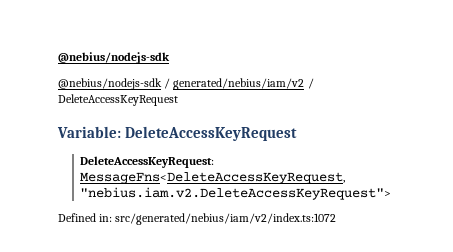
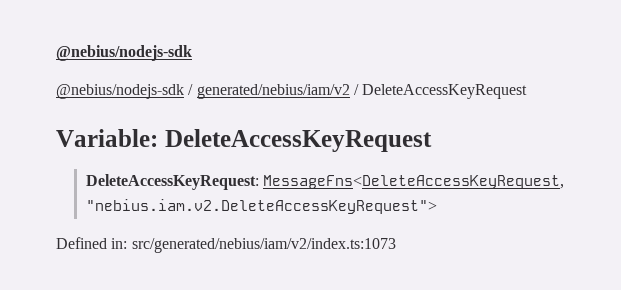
[115,213,337,225] src/generated/nebius/iam/v2/index.ts:1072 -> [131,238,396,253] src/generated/nebius/iam/v2/index.ts:1073

